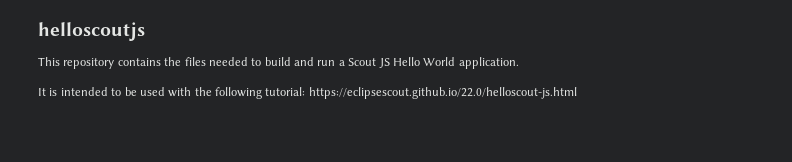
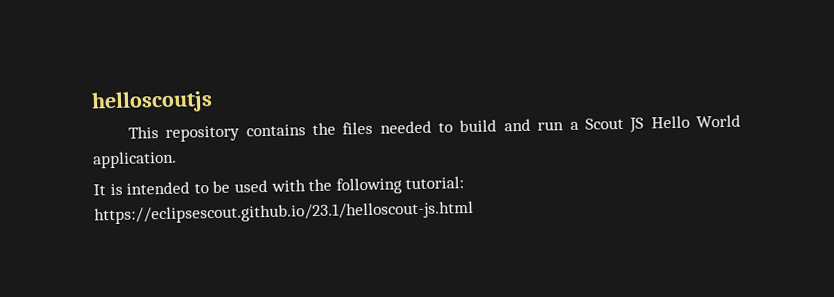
[308,87,577,99] https://eclipsescout.github.io/22.0/helloscout-js.html -> [94,200,474,225] https://eclipsescout.github.io/23.1/helloscout-js.html

